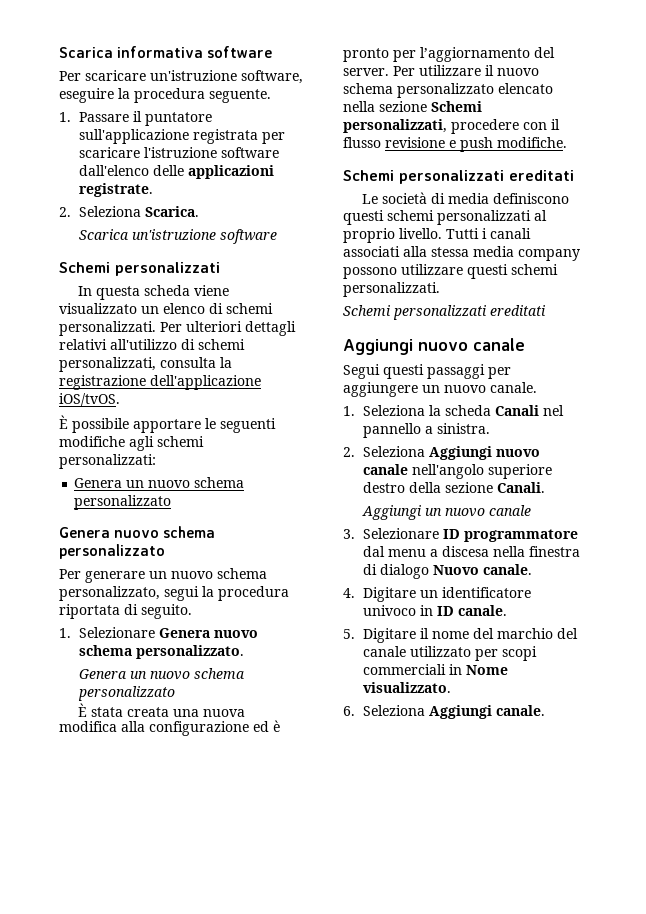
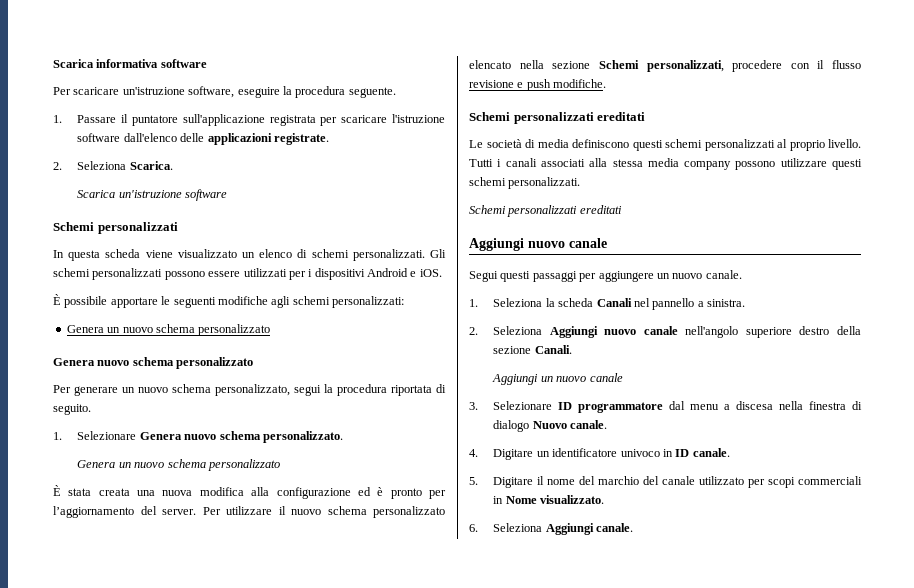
[160,321,296,336] [59,339,245,350] [59,357,232,372] [59,375,261,390] [59,393,120,406] Per ulteriori dettagli relativi all'utilizzo di schemi personalizzati, consulta la registrazione dell'applicazione iOS/tvOS. -> [429,249,446,258] [53,268,442,280] Gli schemi personalizzati possono essere utilizzati per i dispositivi Android e iOS.

